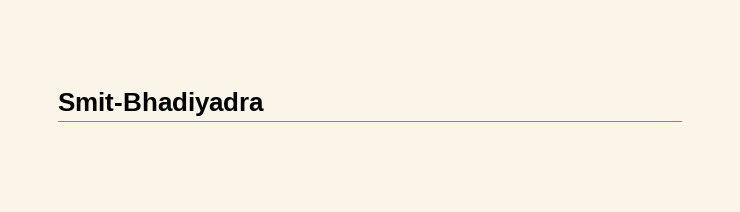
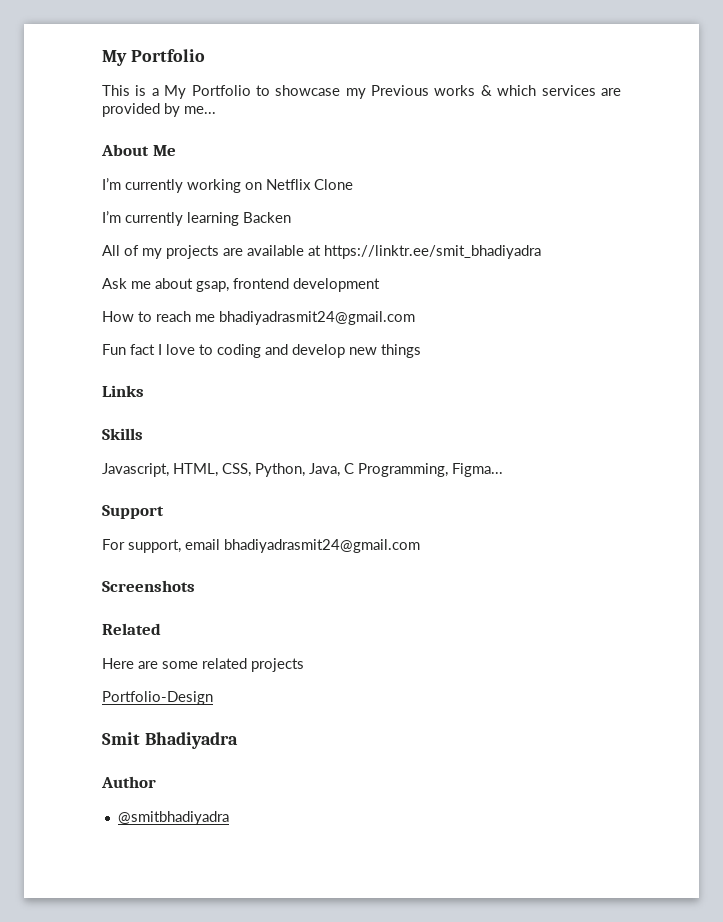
[58,92,264,116] Smit-Bhadiyadra -> [102,49,205,66] [102,85,621,99] [102,103,216,117] [101,144,176,156] [102,178,353,193] [102,211,291,226] [102,245,541,259] [102,278,380,292] [102,311,415,325] [102,344,421,358] [102,385,144,397] [102,428,143,440] [102,463,503,477] [102,505,164,519] [102,539,420,553] [102,580,195,592] [102,623,161,635] [102,658,304,672] [102,691,213,705] [102,732,238,749] [101,776,156,788] [117,811,229,825] My Portfolio // This is a My Portfolio to showcase my Previous works & which services are provided by me... // About Me // I’m currently working on Netflix Clone // I’m currently learning Backen // All of my projects are available at https://linktr.ee/smit_bhadiyadra // Ask me about gsap, frontend development // How to reach me bhadiyadrasmit24@gmail.com // Fun fact I love to coding and develop new things // Links // Skills // Javascript, HTML, CSS, Python, Java, C Programming, Figma... // Support // For support, email bhadiyadrasmit24@gmail.com // Screenshots // Related // Here are some related projects // Portfolio-Design // Smit Bhadiyadra // Author // @smitbhadiyadra

